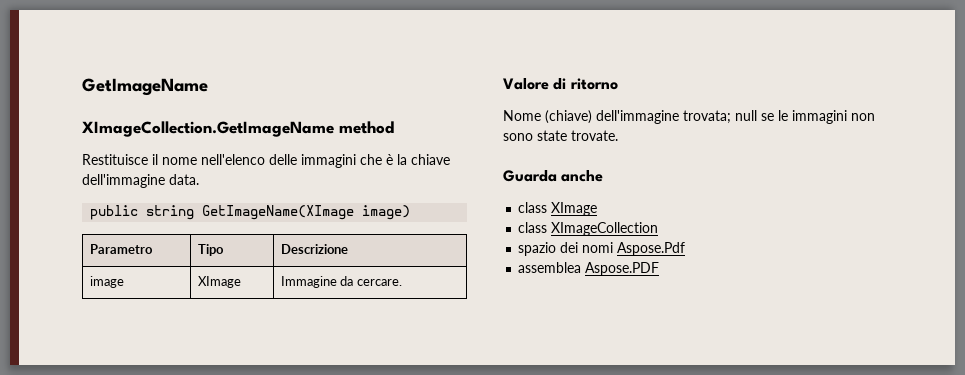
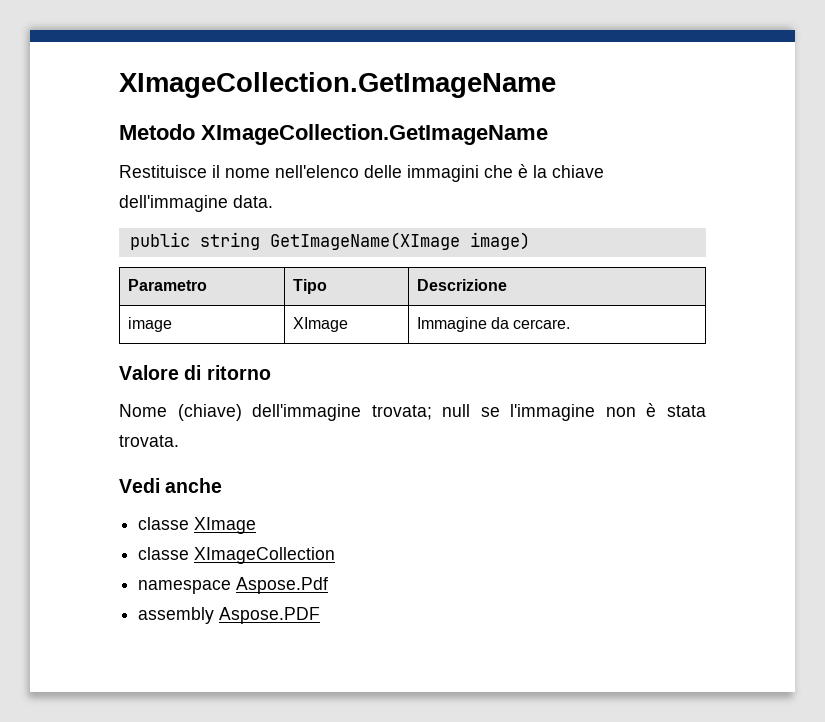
[82,78,208,96] [82,121,394,137] GetImageName // XImageCollection.GetImageName method -> [119,72,556,98] [119,124,548,145] XImageCollection.GetImageName // Metodo XImageCollection.GetImageName
[778,110,875,124] [503,130,618,141] [503,170,557,182] le immagini non sono state trovate. // Guarda -> [510,403,706,421] [119,435,179,447] [119,478,160,493] l'immagine non è stata trovata. // Vedi
[518,202,548,213] class -> [138,517,190,530] classe
[518,222,548,233] class -> [138,547,190,560] classe
[518,242,614,256] spazio dei nomi -> [138,580,232,594] namespace
[518,262,582,273] assemblea -> [138,607,215,624] assembly

